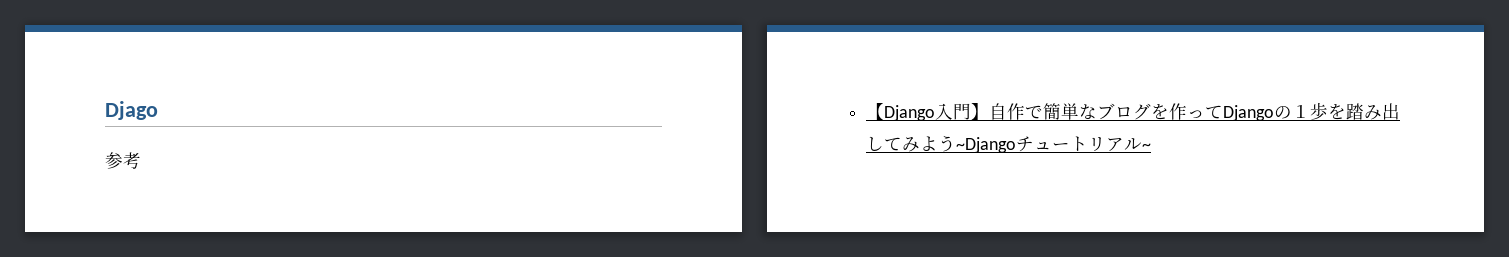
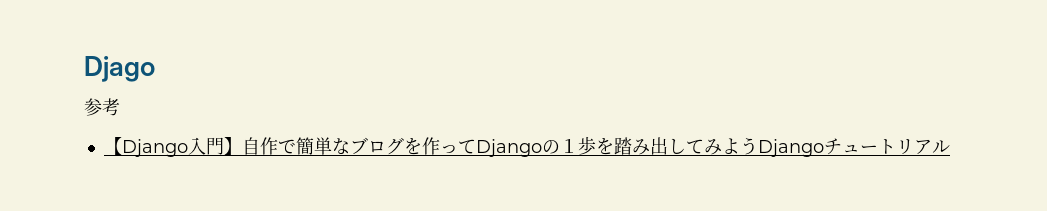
[956,137,1017,153] ~Django -> [757,139,824,157] Django
[1142,143,1152,150] ~ -> (950, 146) none

